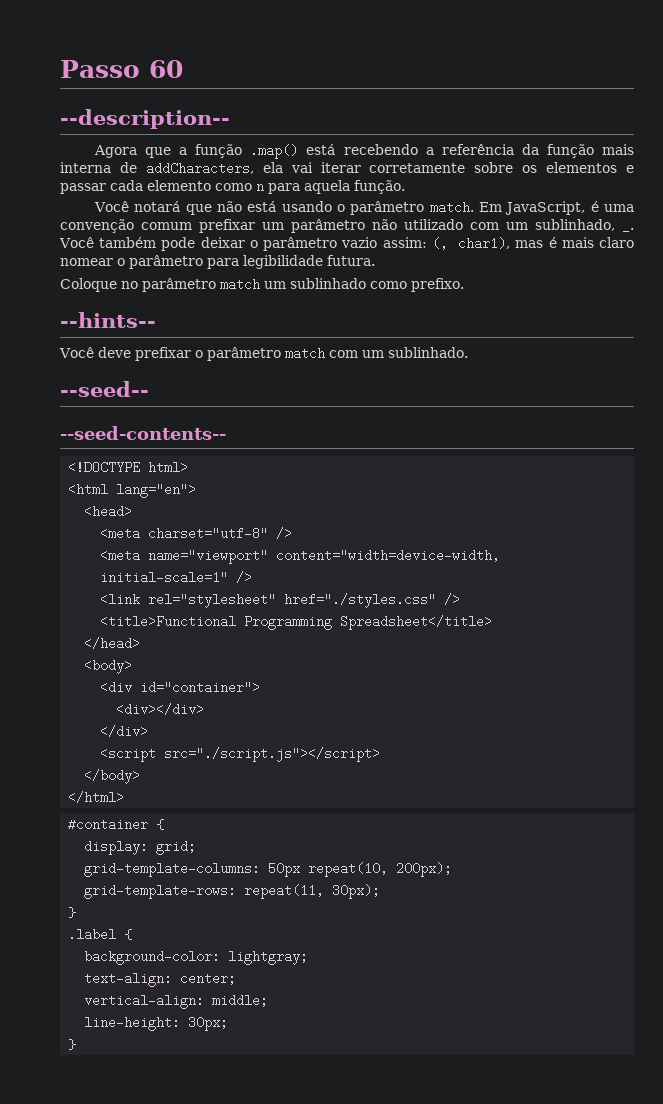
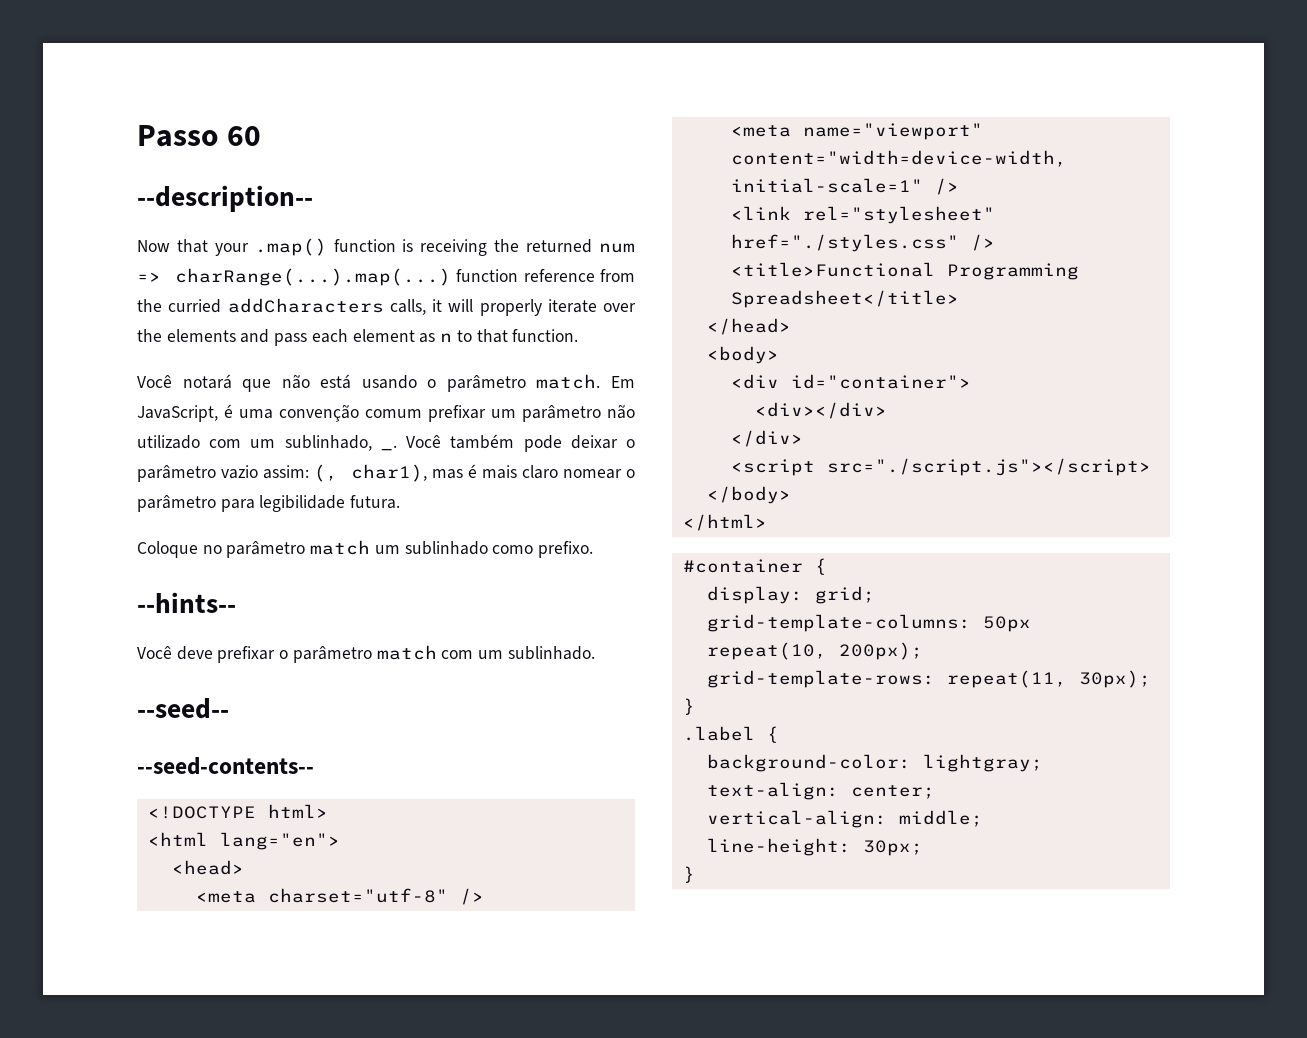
[94,144,634,159] [60,162,634,175] [60,180,405,194] Agora que a função .map() está recebendo a referência da função mais interna de addCharacters, ela vai iterar corretamente sobre os elementos e passar cada elemento como n para aquela função. -> [137,238,636,256] [137,268,635,286] [137,298,636,316] [137,329,579,346] Now that your .map() function is receiving the returned num => charRange(...).map(...) function reference from the curried addCharacters calls, it will properly iterate over the elements and pass each element as n to that function.

